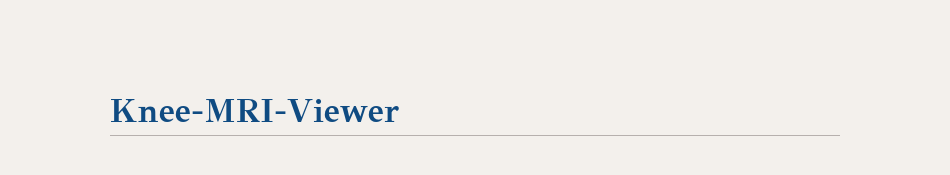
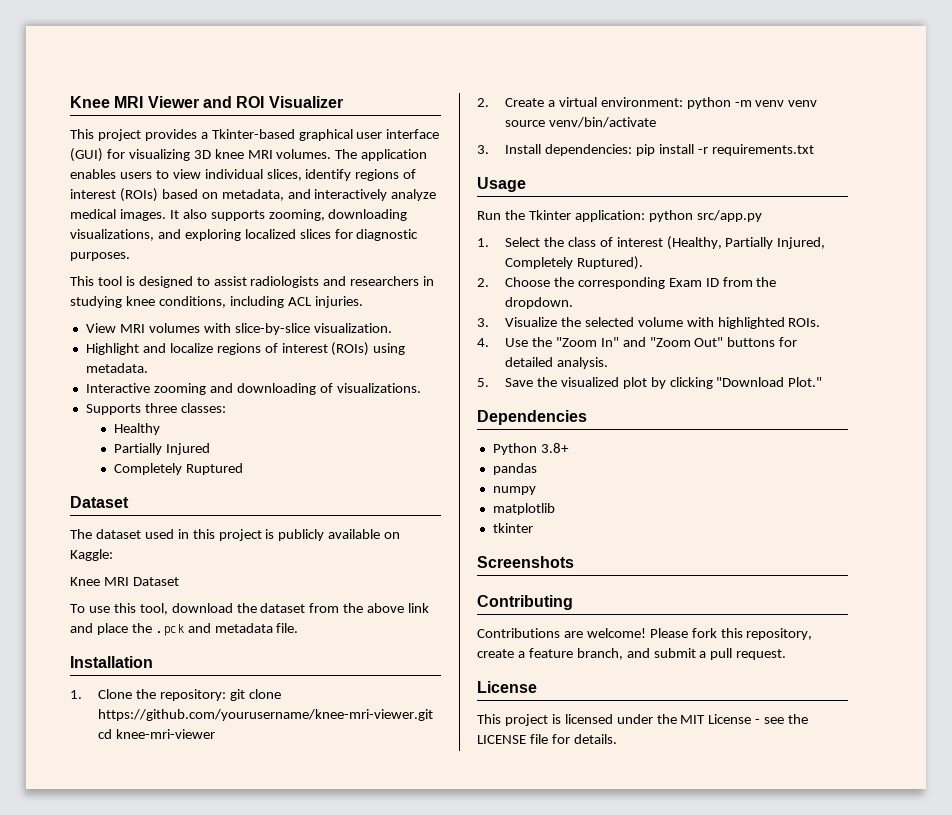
[110,99,399,122] Knee-MRI-Viewer -> [70,96,343,108] [70,129,440,141] [70,148,428,162] [70,169,417,181] [70,188,437,202] [70,209,408,221] [70,229,419,241] [70,252,130,261] [70,276,435,288] [70,296,363,308] [85,323,392,335] [85,342,406,356] [85,363,148,373] [85,383,421,395] [85,403,226,415] [113,423,160,435] [113,443,210,455] [113,463,243,475] [70,496,129,508] [70,529,401,541] [70,549,113,561] [70,577,179,586] [70,603,430,615] [70,623,299,636] [70,656,153,668] [70,689,281,701] [97,709,433,721] [97,729,215,739] [477,97,818,109] [504,117,656,128] [477,144,814,156] [477,177,526,192] [477,210,762,222] [477,236,826,250] [504,256,643,270] [477,277,777,289] [504,297,573,309] [477,317,821,329] [477,337,798,347] [504,357,608,369] [477,377,823,389] [477,410,587,425] [492,443,569,455] [492,463,537,475] [492,486,536,495] [492,503,555,515] [492,523,533,533] [477,556,574,568] [477,595,573,610] [477,628,813,640] [477,648,787,660] [477,681,537,693] [477,714,809,726] [477,734,617,744] Knee MRI Viewer and ROI Visualizer // This project provides a Tkinter-based graphical user interface (GUI) for visualizing 3D knee MRI volumes. The application enables users to view individual slices, identify regions of interest (ROIs) based on metadata, and interactively analyze medical images. It also supports zooming, downloading visualizations, and exploring localized slices for diagnostic purposes. // This tool is designed to assist radiologists and researchers in studying knee conditions, including ACL injuries. // View MRI volumes with slice-by-slice visualization. // Highlight and localize regions of interest (ROIs) using metadata. // Interactive zooming and downloading of visualizations. // Supports three classes: // Healthy // Partially Injured // Completely Ruptured // Dataset // The dataset used in this project is publicly available on Kaggle: // Knee MRI Dataset // To use this tool, download the dataset from the above link and place the .pck and metadata file. // Installation // 1. Clone the repository: git clone https://github.com/yourusername/knee-mri-viewer.git cd knee-mri-viewer // 2. Create a virtual environment: python -m venv venv source venv/bin/activate // 3. Install dependencies: pip install -r requirements.txt // Usage // Run the Tkinter application: python src/app.py // 1. Select the class of interest (Healthy, Partially Injured, Completely Ruptured). // 2. Choose the corresponding Exam ID from the dropdown. // 3. Visualize the selected volume with highlighted ROIs. // 4. Use the "Zoom In" and "Zoom Out" buttons for detailed analysis. // 5. Save the visualized plot by clicking "Download Plot." // Dependencies // Python 3.8+ // pandas // numpy // matplotlib // tkinter // Screenshots // Contributing // Contributions are welcome! Please fork this repository, create a feature branch, and submit a pull request. // License // This project is licensed under the MIT License - see the LICENSE file for details.

